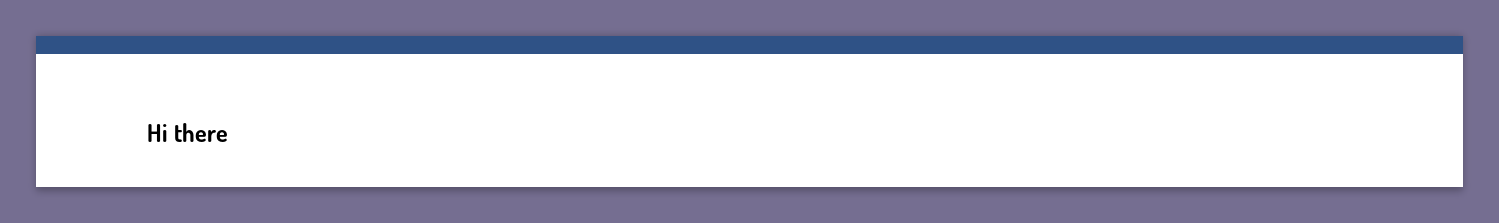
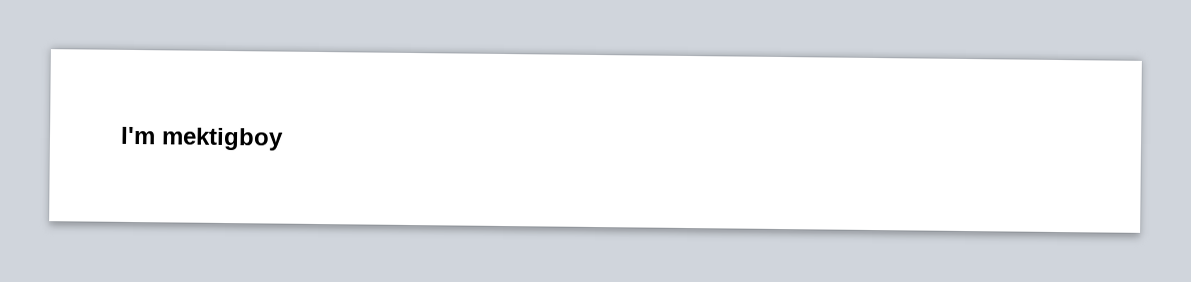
[147,123,229,142] Hi there -> [120,126,284,151] I'm mektigboy

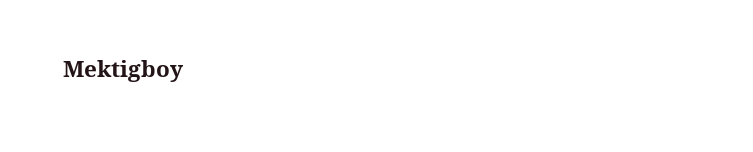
[120,126,284,151] I'm mektigboy -> [63,60,184,82] Mektigboy

